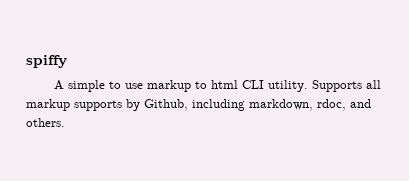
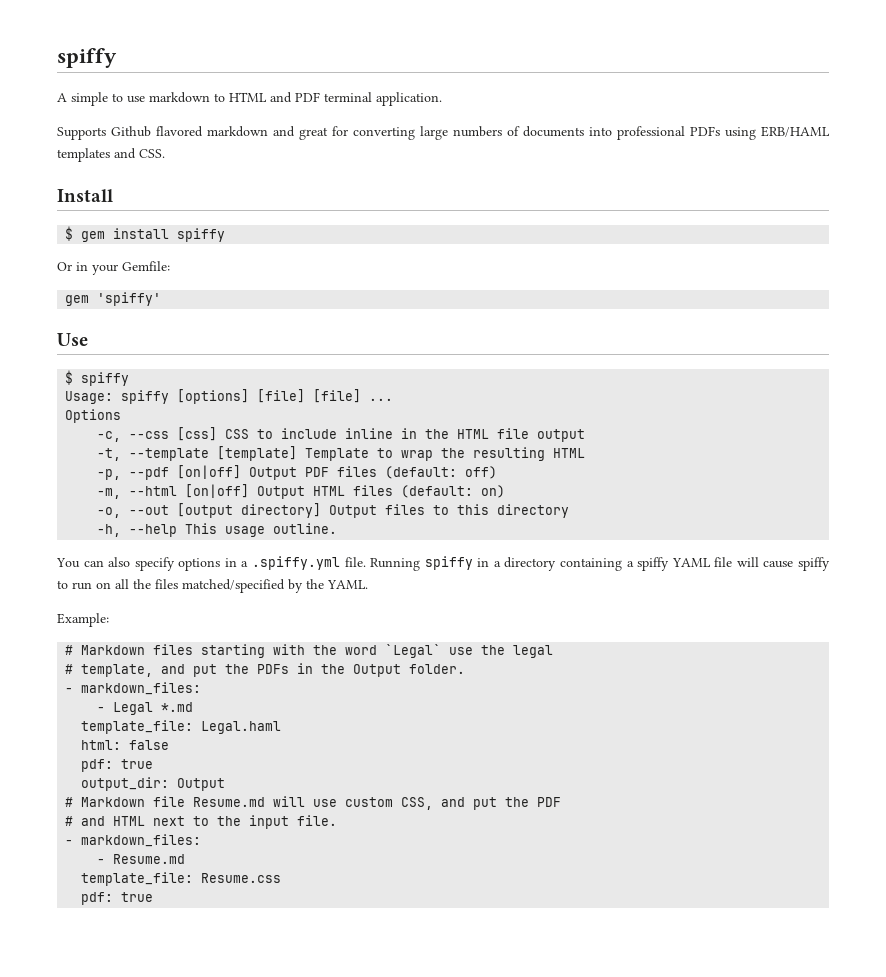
[146,80,381,92] [26,99,371,111] [26,118,65,127] markup to html CLI utility. Supports all markup supports by Github, including markdown, rdoc, and others. -> [149,92,442,106] [57,126,830,140] [57,148,165,162] [57,189,113,202] [65,226,226,242] [57,261,170,275] [65,292,162,306] [57,333,88,346] [65,370,130,386] [65,389,394,404] [65,409,122,423] [97,427,586,442] [97,446,586,461] [97,465,498,480] [97,484,506,499] [97,503,570,518] [97,523,338,537] [56,556,830,571] [57,579,368,593] [57,613,109,627] [65,644,554,658] [65,663,466,677] [65,682,202,695] [97,702,194,715] [81,720,282,734] [81,740,170,750] [81,759,154,772] [81,777,226,791] [65,796,562,810] [65,815,338,829] [65,834,202,847] [97,854,186,864] [81,872,282,886] [81,892,154,905] markdown to HTML and PDF terminal application. // Supports Github flavored markdown and great for converting large numbers of documents into professional PDFs using ERB/HAML templates and CSS. // Install // $ gem install spiffy // Or in your Gemfile: // gem 'spiffy' // Use // $ spiffy // Usage: spiffy [options] [file] [file] ... // Options // -c, --css [css] CSS to include inline in the HTML file output // -t, --template [template] Template to wrap the resulting HTML // -p, --pdf [on|off] Output PDF files (default: off) // -m, --html [on|off] Output HTML files (default: on) // -o, --out [output directory] Output files to this directory // -h, --help This usage outline. // You can also specify options in a .spiffy.yml file. Running spiffy in a directory containing a spiffy YAML file will cause spiffy to run on all the files matched/specified by the YAML. // Example: // # Markdown files starting with the word `Legal` use the legal // # template, and put the PDFs in the Output folder. // - markdown_files: // - Legal *.md // template_file: Legal.haml // html: false // pdf: true // output_dir: Output // # Markdown file Resume.md will use custom CSS, and put the PDF // # and HTML next to the input file. // - markdown_files: // - Resume.md // template_file: Resume.css // pdf: true

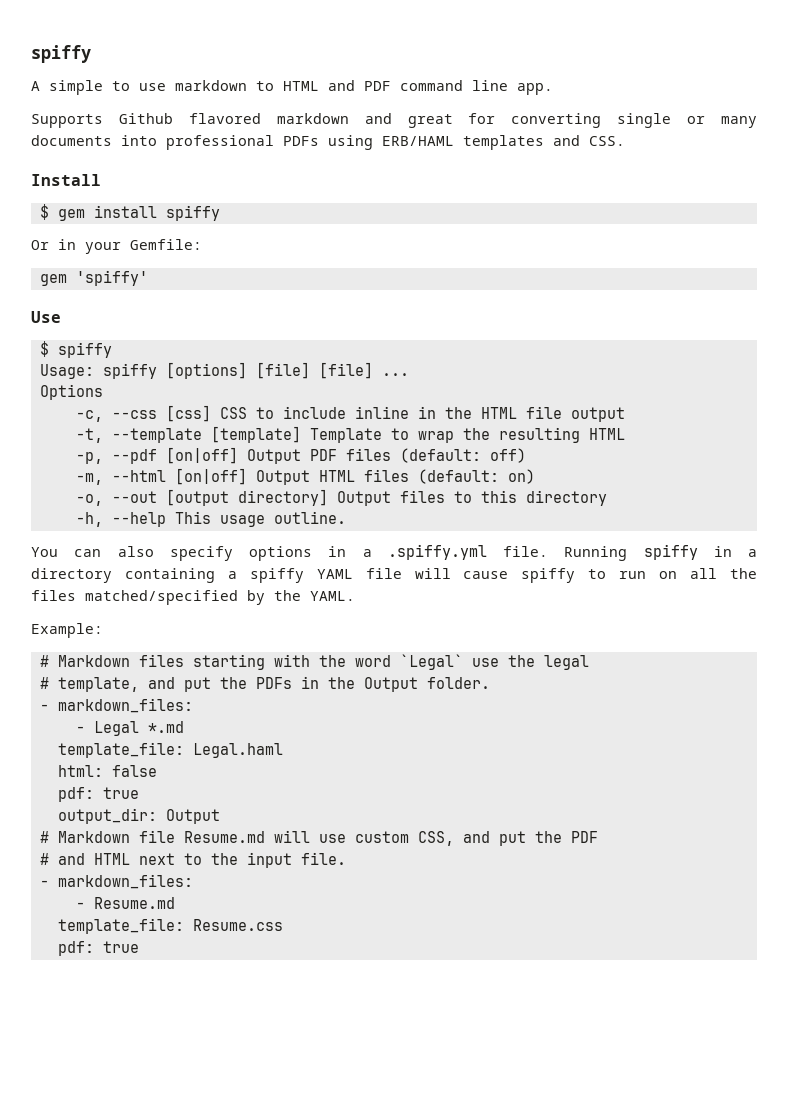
[324,92,442,106] terminal application. -> [400,80,553,95] command line app.
[420,126,520,140] large numbers of -> [617,113,757,128] single or many

